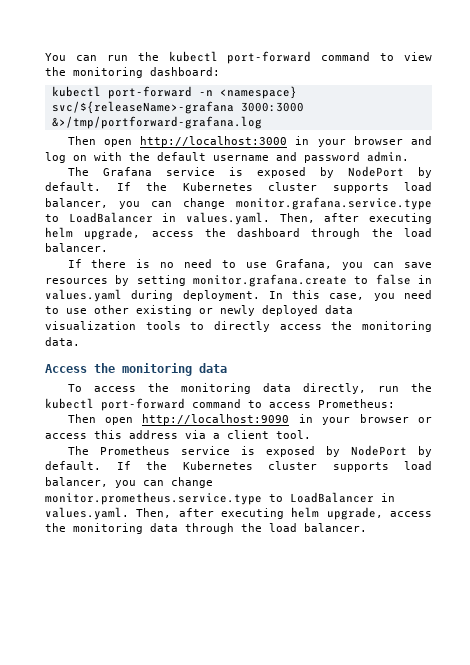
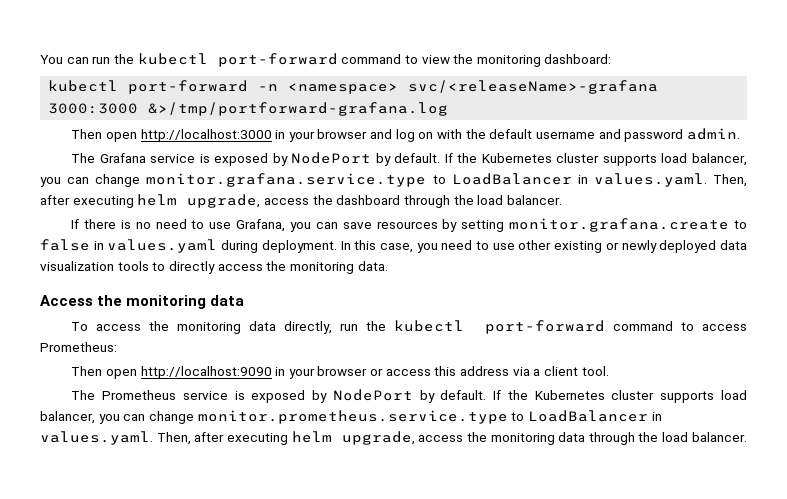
[219,86,297,99] [51,101,234,114] <namespace} svc/${releaseName>-grafana -> [288,80,659,94] <namespace> svc/<releaseName>-grafana

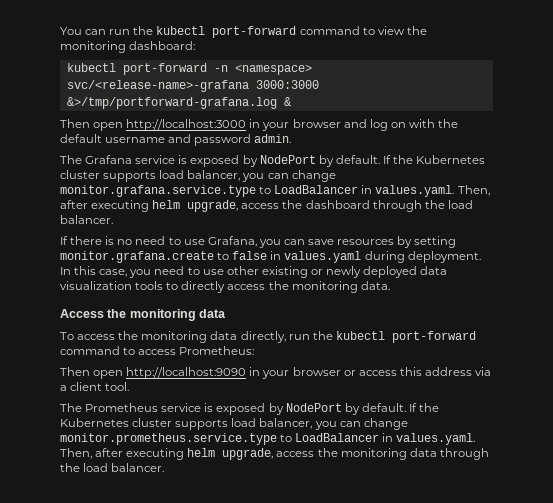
[408,80,659,94] svc/<releaseName>-grafana -> [66,80,249,92] svc/<release-name>-grafana
(449, 109) none -> [283,97,291,106] &

